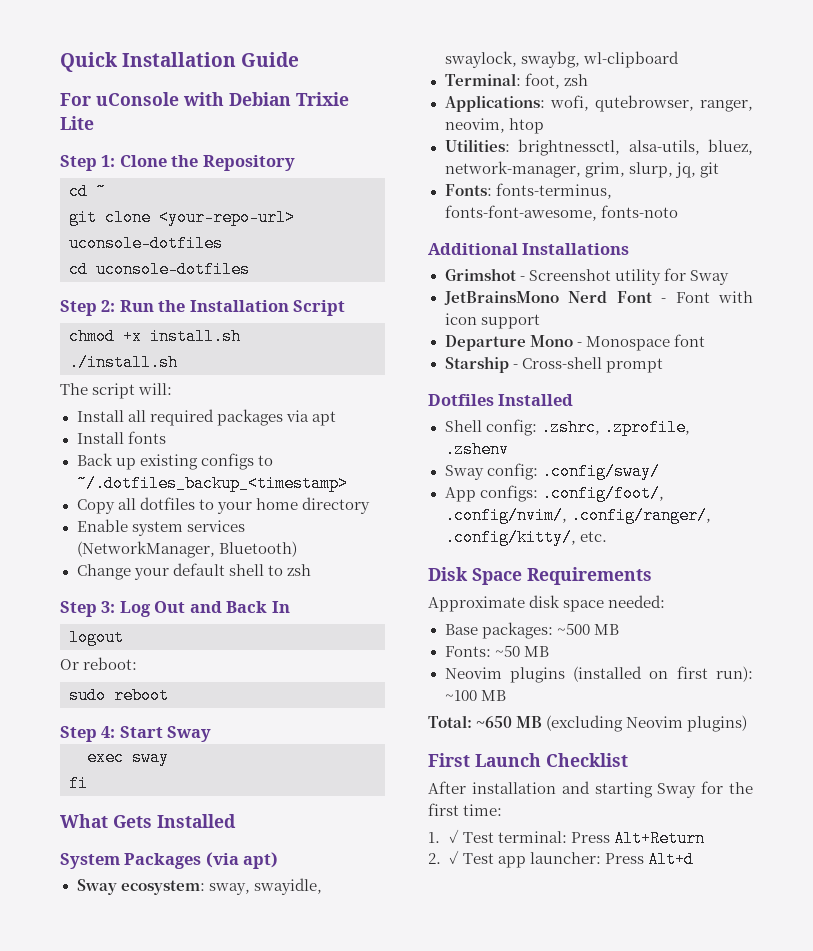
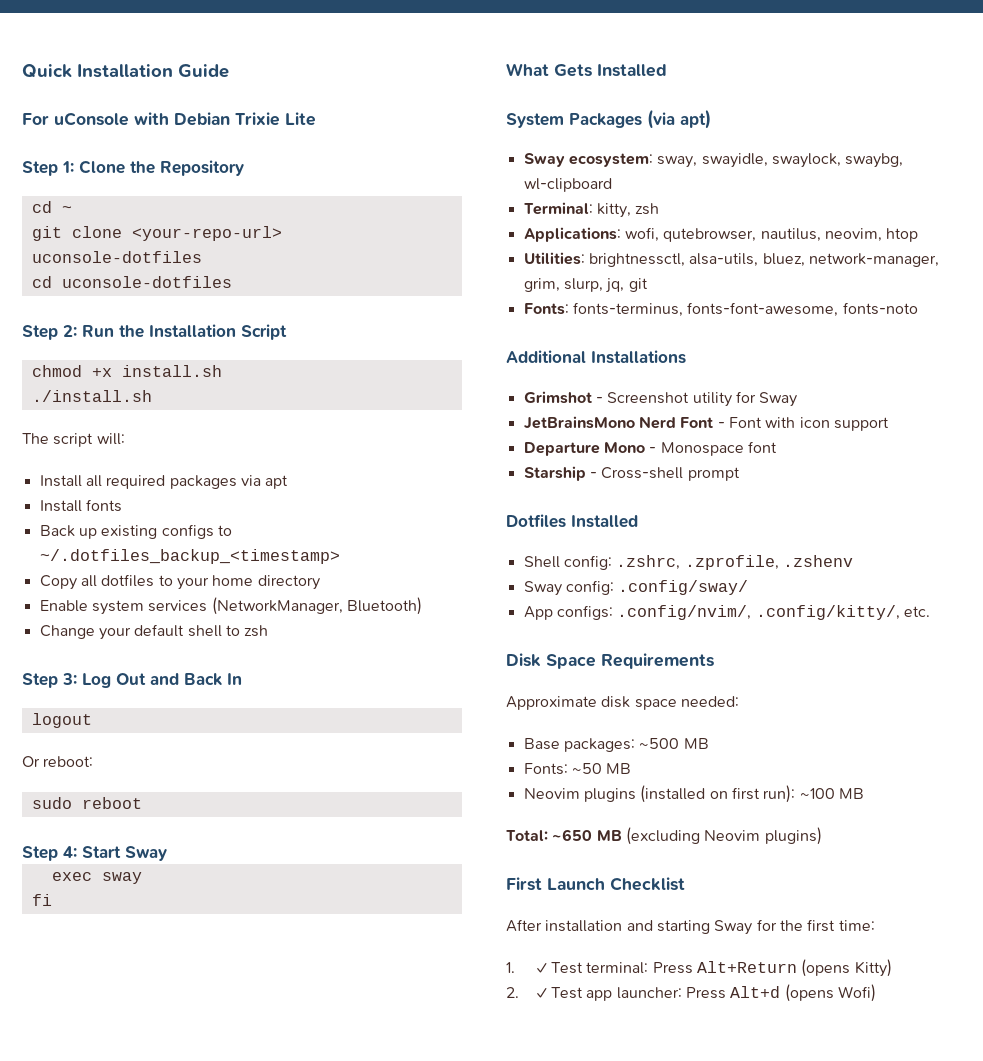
[524,73,560,89] foot, -> [596,203,631,218] kitty,
[700,100,753,112] ranger, -> [760,228,821,242] nautilus,
[541,485,664,502] [444,507,711,524] .config/foot/, .config/nvim/, .config/ranger/, -> [617,605,752,620] .config/nvim/,
(706, 838) none -> [801,959,892,977] (opens Kitty)
(695, 859) none -> [784,984,877,1002] (opens Wofi)

